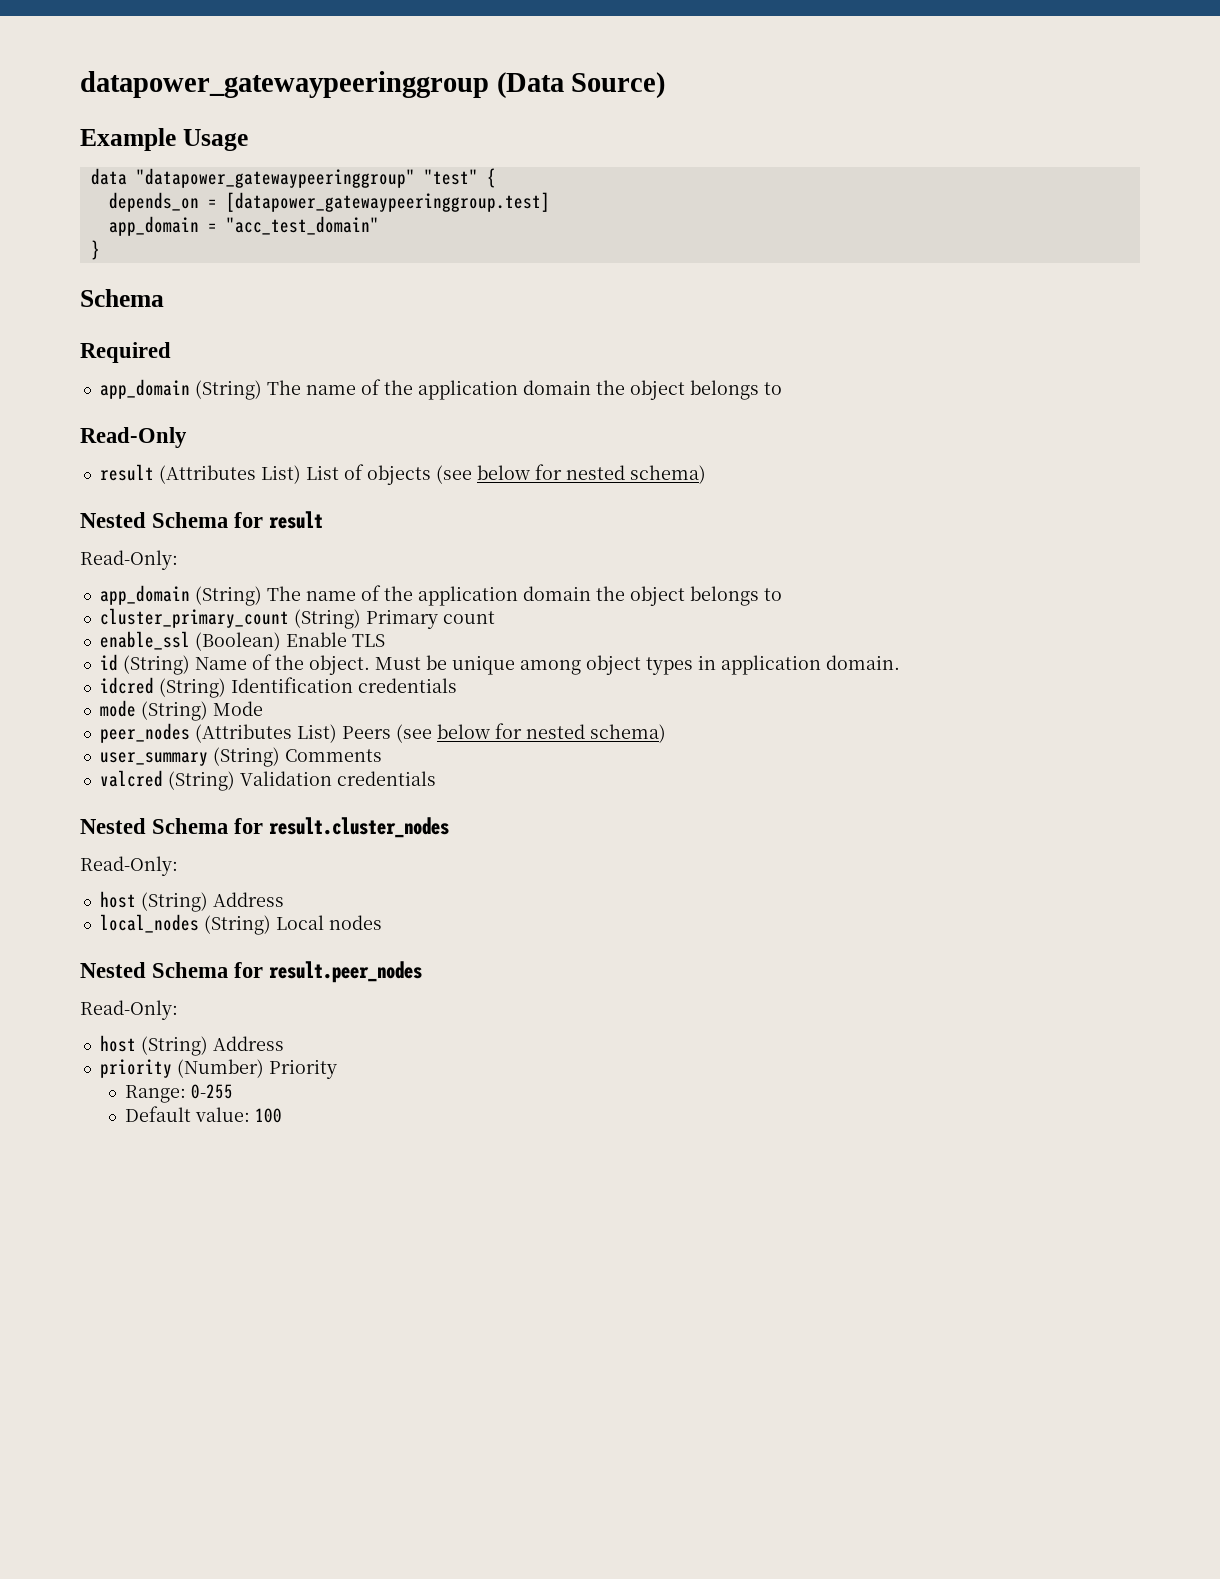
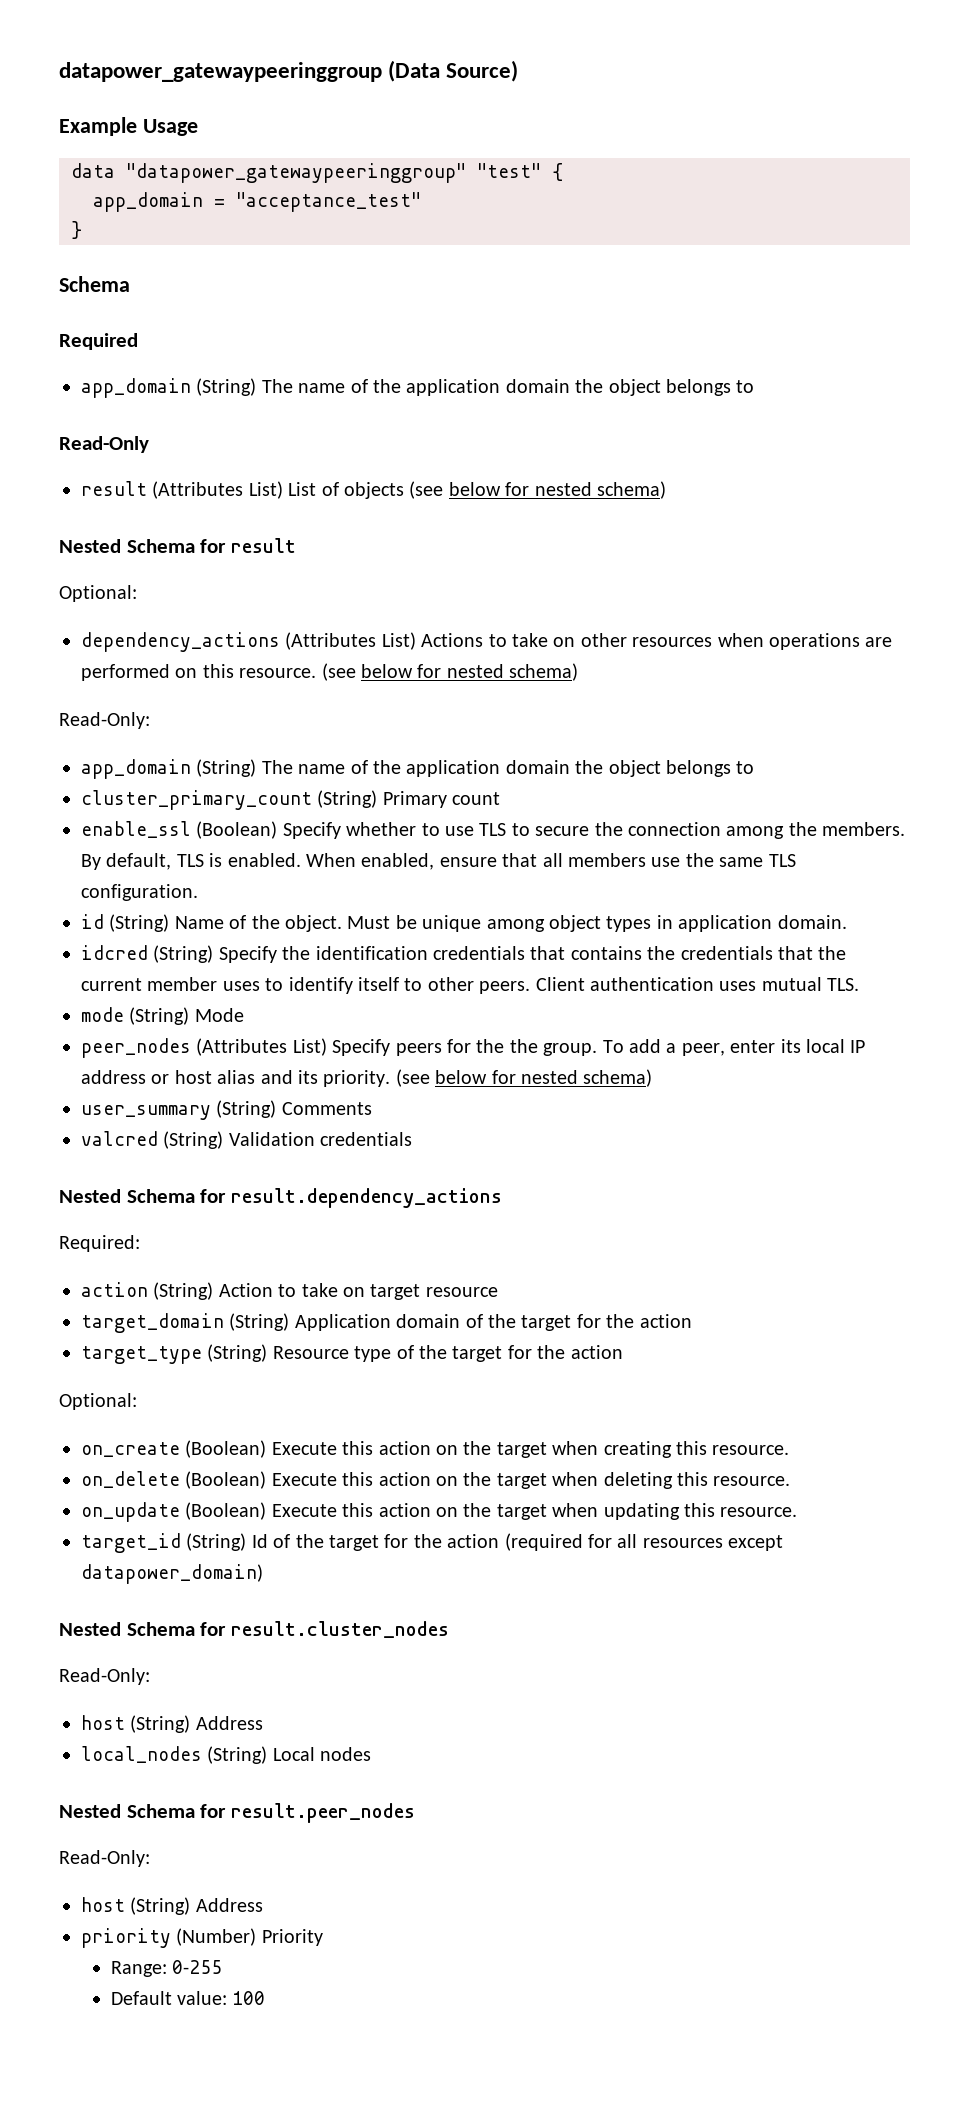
[108,192,550,212] // depends_on = [datapower_gatewaypeeringgroup.test] -> (563, 172) none
[225,216,379,235] "acc_test_domain" -> [236,192,421,212] "acceptance_test"
(324, 520) none -> [59,585,137,602] [81,632,893,652] [81,663,579,681] // Optional: // dependency_actions (Attributes List) Actions to take on other resources when operations are performed on this resource. (see below for nested schema)
[285,632,385,647] Enable TLS -> [282,822,906,839] [81,853,796,870] [81,884,198,901] Specify whether to use TLS to secure the connection among the members. By default, TLS is enabled. When enabled, ensure that all members use the same TLS configuration.
[230,677,457,693] Identification credentials -> [218,946,847,963] [81,977,860,994] Specify the identification credentials that contains the credentials that the current member uses to identify itself to other peers. Client authentication uses mutual TLS.
[341,726,391,739] Peers -> [332,1039,866,1056] [81,1070,391,1087] Specify peers for the the group. To add a peer, enter its local IP address or host alias and its priority.
(436, 778) none -> [59,1188,503,1208] [59,1235,140,1252] [81,1282,498,1300] [81,1313,692,1333] [81,1344,623,1364] [59,1393,137,1410] [81,1440,790,1458] [81,1471,791,1489] [81,1502,798,1522] [81,1533,784,1553] [81,1564,263,1584] // Nested Schema for result.dependency_actions // Required: // action (String) Action to take on target resource // target_domain (String) Application domain of the target for the action // target_type (String) Resource type of the target for the action // Optional: // on_create (Boolean) Execute this action on the target when creating this resource. // on_delete (Boolean) Execute this action on the target when deleting this resource. // on_update (Boolean) Execute this action on the target when updating this resource. // target_id (String) Id of the target for the action (required for all resources except datapower_domain)

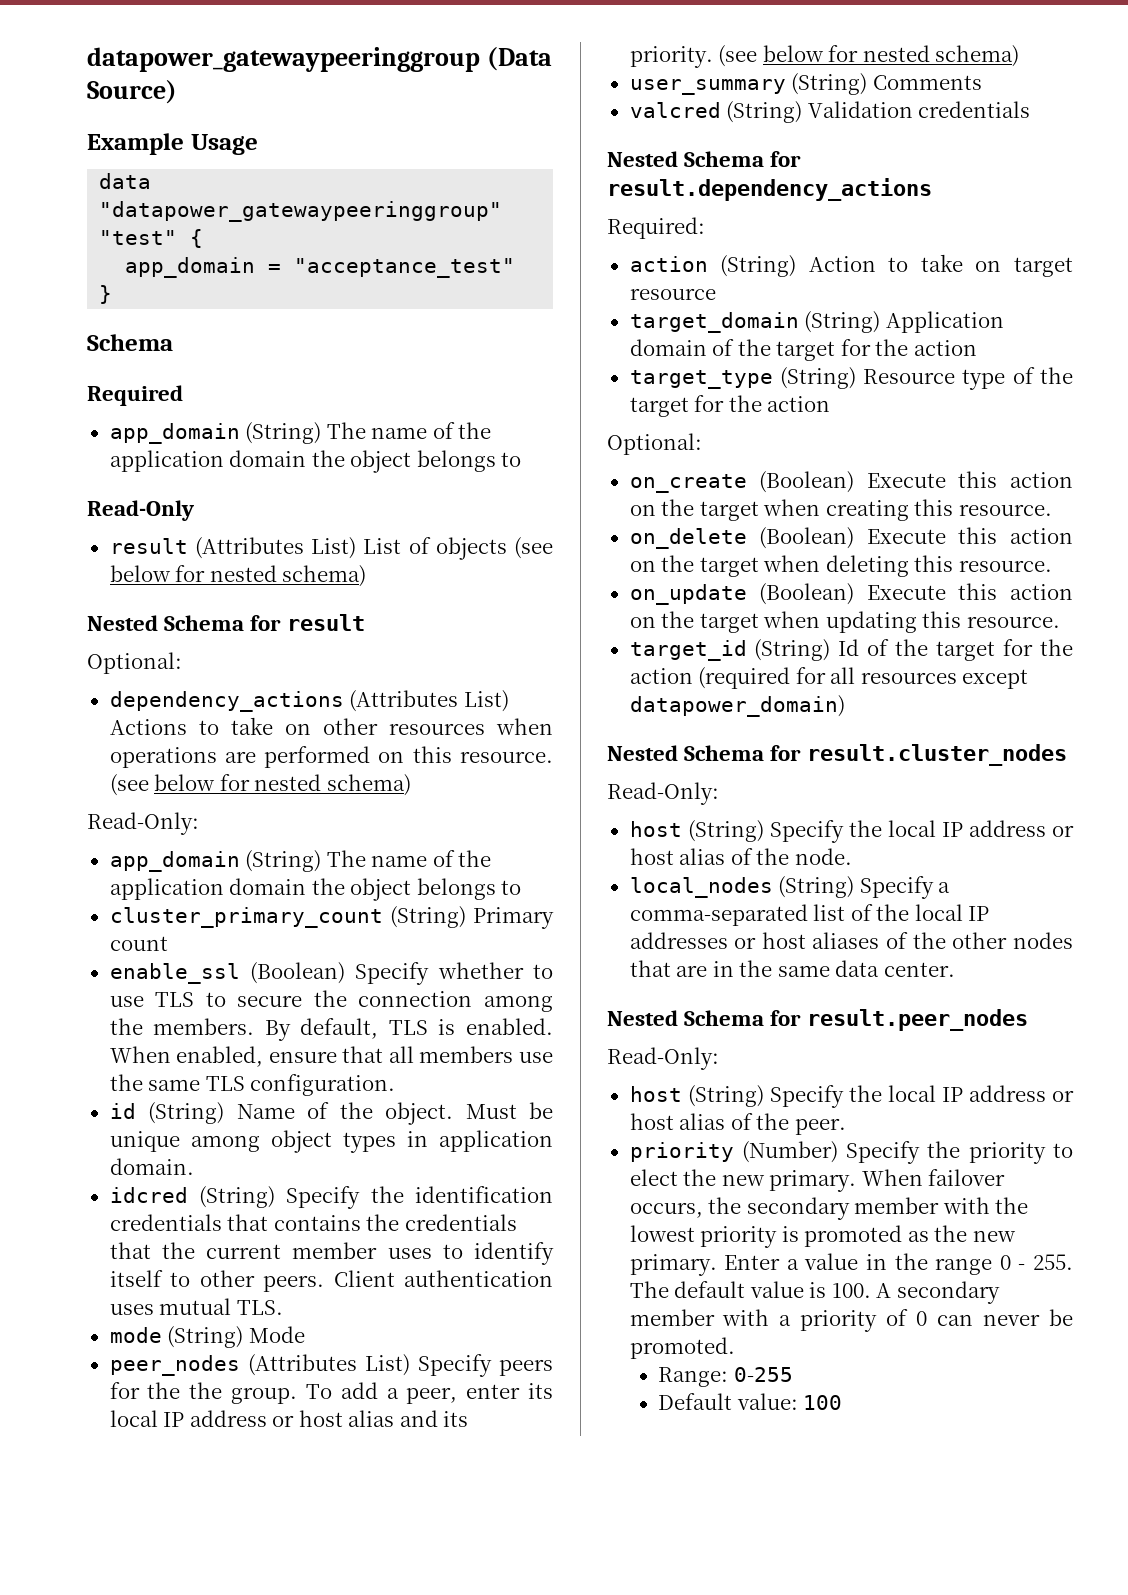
[195,1716,263,1730] [81,1746,372,1764] Address // local_nodes (String) Local nodes -> [769,820,1074,843] [629,848,852,865] [629,876,951,899] [629,904,990,926] [629,932,1073,949] [629,960,955,977] Specify the local IP address or host alias of the node. // local_nodes (String) Specify a comma-separated list of the local IP addresses or host aliases of the other nodes that are in the same data center.
[195,1898,263,1912] [81,1928,323,1948] Address // priority (Number) Priority -> [769,1085,1074,1108] [629,1113,846,1135] [629,1141,1073,1164] [629,1169,1006,1192] [629,1197,1029,1220] [629,1225,1016,1248] [629,1253,1073,1276] [629,1281,1000,1304] [629,1309,1073,1332] [629,1337,735,1359] Specify the local IP address or host alias of the peer. // priority (Number) Specify the priority to elect the new primary. When failover occurs, the secondary member with the lowest priority is promoted as the new primary. Enter a value in the range 0 - 255. The default value is 100. A secondary member with a priority of 0 can never be promoted.

